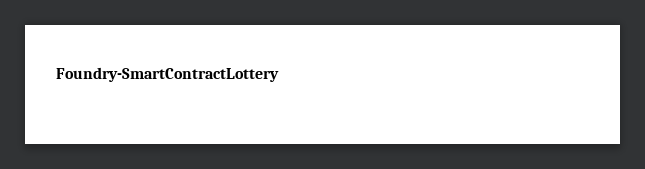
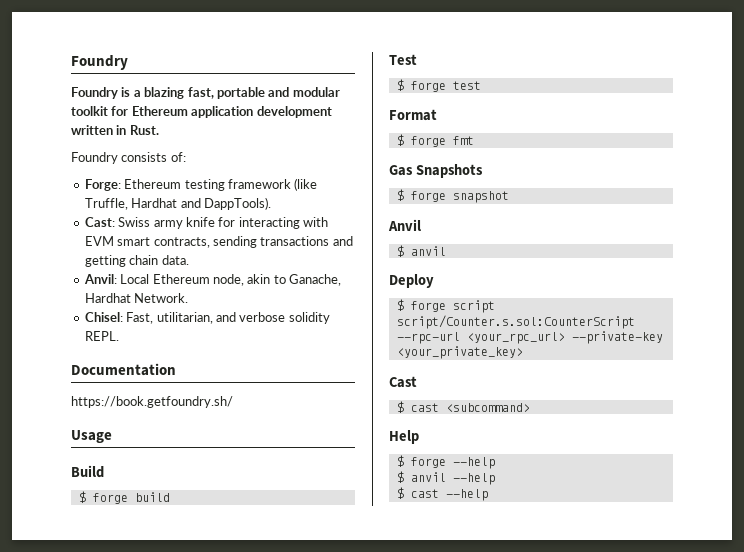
[56,67,279,82] Foundry-SmartContractLottery -> [71,55,128,70] [71,87,340,99] [71,106,332,118] [71,125,159,135] [71,152,186,164] [84,178,318,191] [84,197,271,210] [84,217,328,229] [84,236,353,248] [84,255,189,267] [83,274,341,286] [84,293,189,303] [84,312,330,324] [84,331,119,341] [71,363,176,376] [71,396,233,408] [71,430,112,443] [71,465,104,478] [78,491,170,504] [389,54,417,65] [396,79,481,92] [389,109,437,121] [396,134,474,147] [389,164,483,178] [396,189,509,203] [388,219,421,231] [396,245,446,257] [389,274,434,288] [396,299,495,313] [396,315,635,329] [396,331,663,344] [396,346,523,359] [389,376,417,388] [396,401,530,413] [389,430,419,444] [396,455,495,469] [396,471,495,485] [396,487,488,501] Foundry // Foundry is a blazing fast, portable and modular toolkit for Ethereum application development written in Rust. // Foundry consists of: // Forge: Ethereum testing framework (like Truffle, Hardhat and DappTools). // Cast: Swiss army knife for interacting with EVM smart contracts, sending transactions and getting chain data. // Anvil: Local Ethereum node, akin to Ganache, Hardhat Network. // Chisel: Fast, utilitarian, and verbose solidity REPL. // Documentation // https://book.getfoundry.sh/ // Usage // Build // $ forge build // Test // $ forge test // Format // $ forge fmt // Gas Snapshots // $ forge snapshot // Anvil // $ anvil // Deploy // $ forge script script/Counter.s.sol:CounterScript --rpc-url <your_rpc_url> --private-key <your_private_key> // Cast // $ cast <subcommand> // Help // $ forge --help // $ anvil --help // $ cast --help

